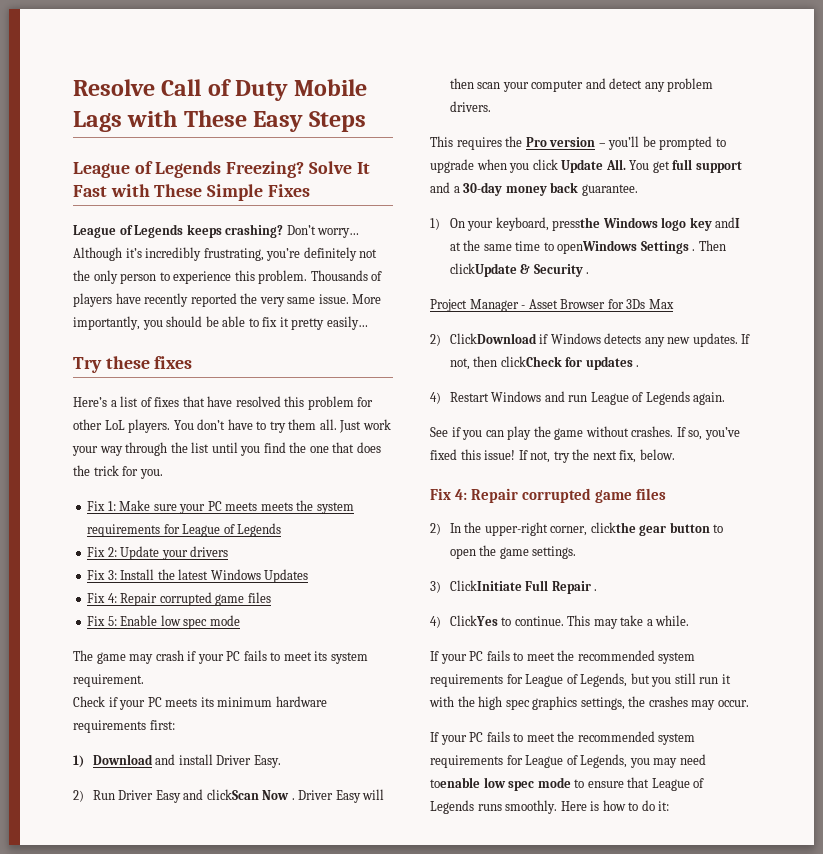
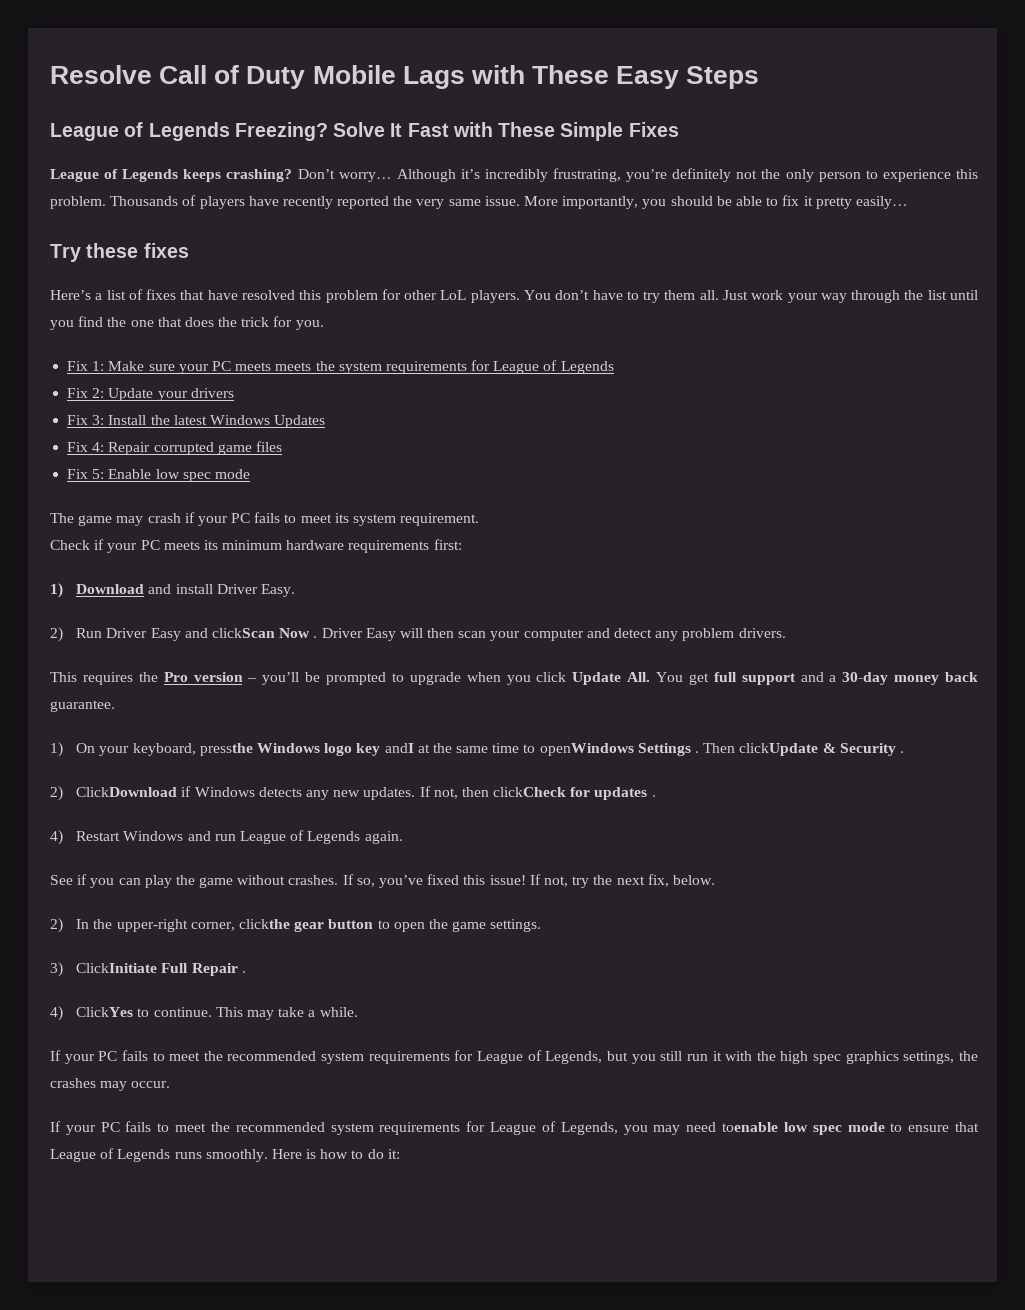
[430,299,674,312] // Project Manager - Asset Browser for 3Ds Max -> (904, 752) none
[430,488,667,503] // Fix 4: Repair corrupted game files -> (715, 880) none

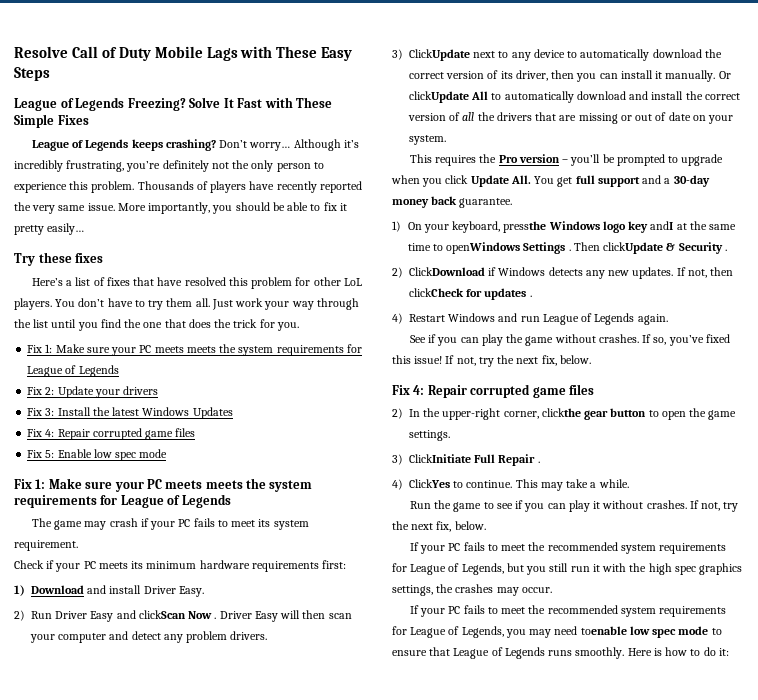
(250, 474) none -> [14,478,313,492] [14,494,231,508] // Fix 1: Make sure your PC meets meets the system requirements for League of Legends
(786, 633) none -> [392,49,722,61] [409,70,731,82] [409,91,740,103] [408,112,734,124] [409,135,446,145] // 3) ClickUpdate next to any device to automatically download the correct version of its driver, then you can install it manually. Or clickUpdate All to automatically download and install the correct version of all the drivers that are missing or out of date on your system.
(715, 880) none -> [392,384,594,398] // Fix 4: Repair corrupted game files
(358, 1012) none -> [409,500,739,512] [392,521,486,532] // Run the game to see if you can play it without crashes. If not, try the next fix, below.

